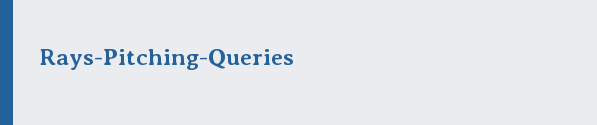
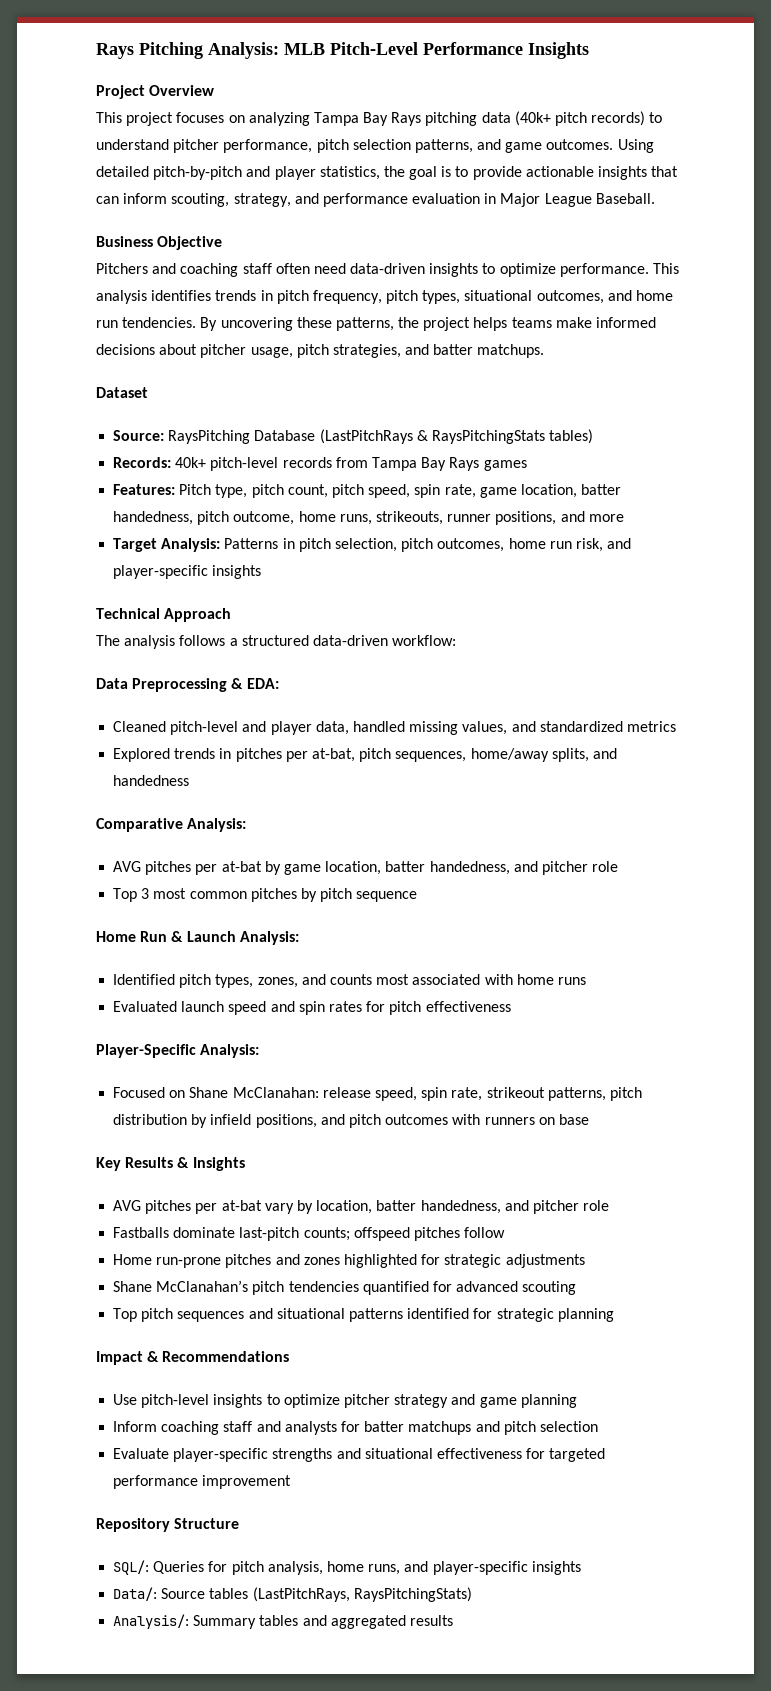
[39,49,294,70] Rays-Pitching-Queries -> [96,42,589,59] [96,85,215,99] [96,111,663,126] [96,139,654,153] [96,166,679,180] [96,193,655,207] [96,236,223,250] [96,263,680,277] [96,290,674,304] [96,317,657,331] [96,344,545,358] [96,387,148,398] [113,429,594,444] [113,457,527,471] [113,484,622,498] [113,511,624,525] [113,538,632,552] [113,565,262,579] [96,608,232,622] [96,635,457,649] [96,678,279,692] [113,721,676,735] [113,748,617,762] [113,775,190,786] [96,818,247,832] [113,861,619,875] [113,888,418,902] [96,931,299,945] [113,974,586,988] [113,1001,511,1015] [96,1044,260,1058] [113,1087,642,1101] [113,1114,589,1128] [96,1157,245,1171] [113,1200,610,1214] [113,1227,506,1241] [113,1254,585,1268] [113,1280,577,1295] [113,1308,614,1322] [96,1351,290,1365] [113,1394,577,1408] [113,1421,598,1435] [113,1448,606,1462] [113,1475,292,1489] [96,1518,240,1532] [113,1560,581,1575] [113,1587,472,1602] [113,1614,453,1629] Rays Pitching Analysis: MLB Pitch-Level Performance Insights // Project Overview // This project focuses on analyzing Tampa Bay Rays pitching data (40k+ pitch records) to understand pitcher performance, pitch selection patterns, and game outcomes. Using detailed pitch-by-pitch and player statistics, the goal is to provide actionable insights that can inform scouting, strategy, and performance evaluation in Major League Baseball. // Business Objective // Pitchers and coaching staff often need data-driven insights to optimize performance. This analysis identifies trends in pitch frequency, pitch types, situational outcomes, and home run tendencies. By uncovering these patterns, the project helps teams make informed decisions about pitcher usage, pitch strategies, and batter matchups. // Dataset // Source: RaysPitching Database (LastPitchRays & RaysPitchingStats tables) // Records: 40k+ pitch-level records from Tampa Bay Rays games // Features: Pitch type, pitch count, pitch speed, spin rate, game location, batter handedness, pitch outcome, home runs, strikeouts, runner positions, and more // Target Analysis: Patterns in pitch selection, pitch outcomes, home run risk, and player-specific insights // Technical Approach // The analysis follows a structured data-driven workflow: // Data Preprocessing & EDA: // Cleaned pitch-level and player data, handled missing values, and standardized metrics // Explored trends in pitches per at-bat, pitch sequences, home/away splits, and handedness // Comparative Analysis: // AVG pitches per at-bat by game location, batter handedness, and pitcher role // Top 3 most common pitches by pitch sequence // Home Run & Launch Analysis: // Identified pitch types, zones, and counts most associated with home runs // Evaluated launch speed and spin rates for pitch effectiveness // Player-Specific Analysis: // Focused on Shane McClanahan: release speed, spin rate, strikeout patterns, pitch distribution by infield positions, and pitch outcomes with runners on base // Key Results & Insights // AVG pitches per at-bat vary by location, batter handedness, and pitcher role // Fastballs dominate last-pitch counts; offspeed pitches follow // Home run-prone pitches and zones highlighted for strategic adjustments // Shane McClanahan’s pitch tendencies quantified for advanced scouting // Top pitch sequences and situational patterns identified for strategic planning // Impact & Recommendations // Use pitch-level insights to optimize pitcher strategy and game planning // Inform coaching staff and analysts for batter matchups and pitch selection // Evaluate player-specific strengths and situational effectiveness for targeted performance improvement // Repository Structure // SQL/: Queries for pitch analysis, home runs, and player-specific insights // Data/: Source tables (LastPitchRays, RaysPitchingStats) // Analysis/: Summary tables and aggregated results

